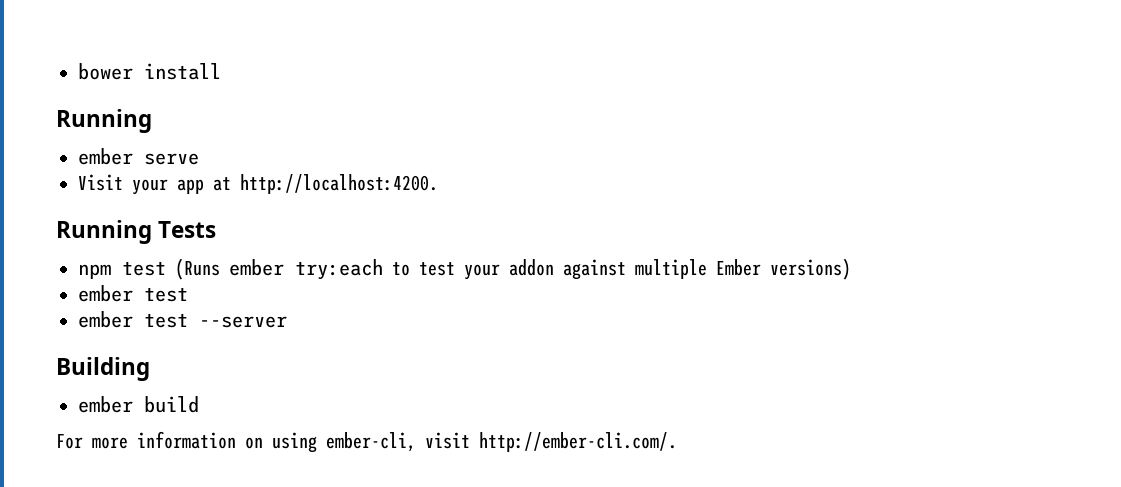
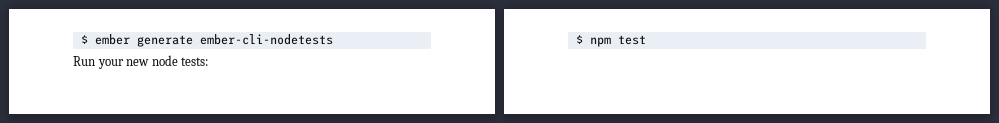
[78,63,221,80] [56,109,152,133] [78,148,199,165] [78,174,438,195] [56,220,217,244] [78,258,851,280] [78,285,188,302] [78,311,287,328] [56,357,150,381] [78,396,199,413] [56,431,677,453] bower install // Running // ember serve // Visit your app at http://localhost:4200. // Running Tests // npm test (Runs ember try:each to test your addon against multiple Ember versions) // ember test // ember test --server // Building // ember build // For more information on using ember-cli, visit http://ember-cli.com/. -> [80,34,333,47] [73,55,209,69] [575,35,646,47] $ ember generate ember-cli-nodetests // Run your new node tests: // $ npm test

